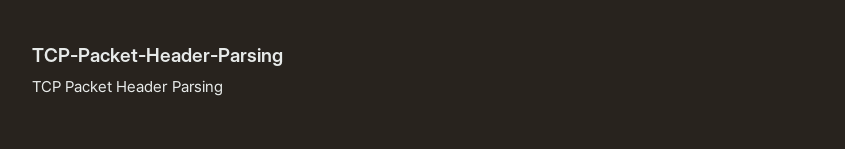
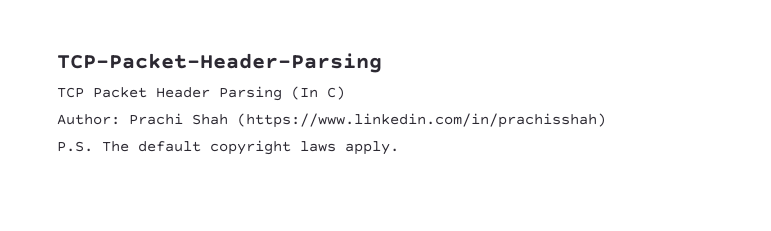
(223, 88) none -> [291,86,345,100] [57,113,606,128] [57,140,399,155] (In C) // Author: Prachi Shah (https://www.linkedin.com/in/prachisshah) // P.S. The default copyright laws apply.

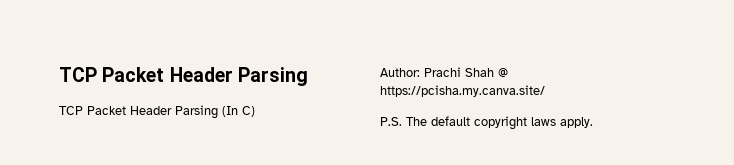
[57,53,382,73] TCP-Packet-Header-Parsing -> [59,67,308,86] TCP Packet Header Parsing
[237,113,606,128] (https://www.linkedin.com/in/prachisshah) -> [498,68,508,77] [380,85,545,97] @ https://pcisha.my.canva.site/

